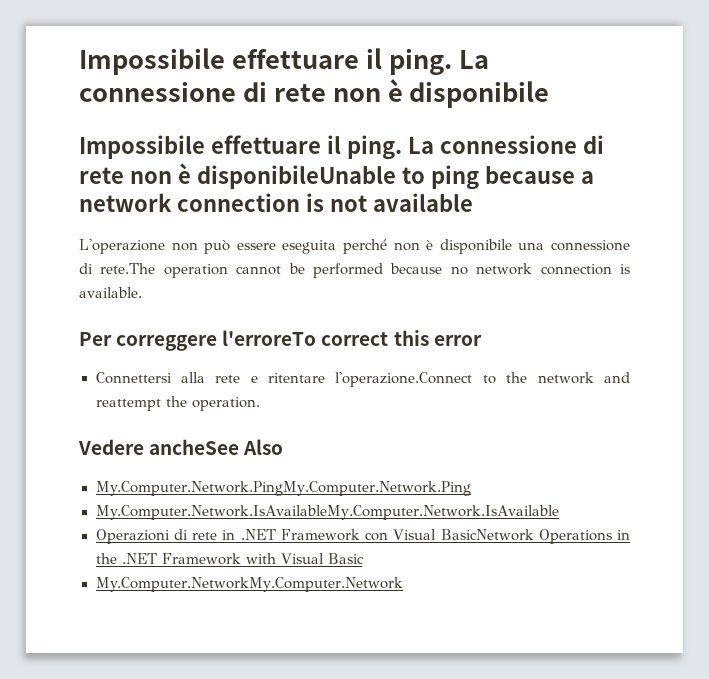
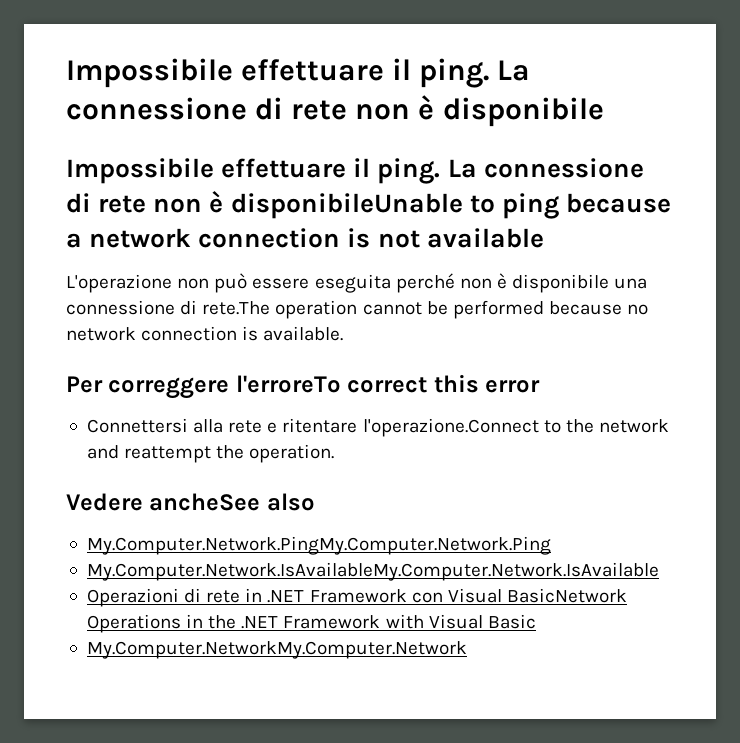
[243,439,284,455] Also -> [266,493,315,511] also

